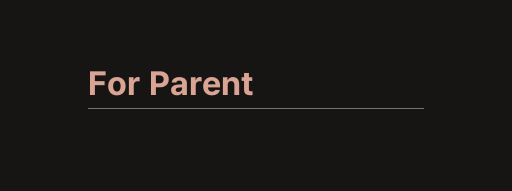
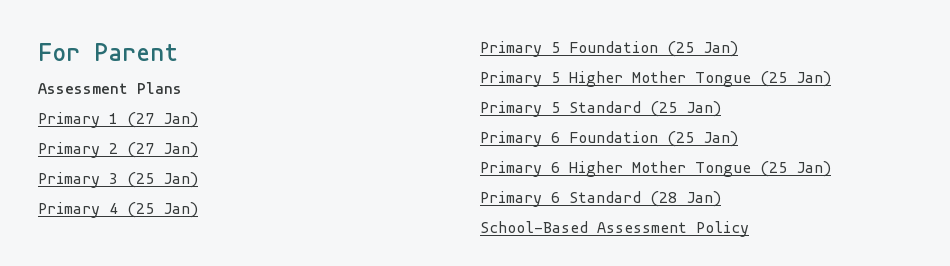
(254, 83) none -> [38,82,182,94] [38,112,198,128] [38,142,198,158] [38,172,198,188] [38,202,198,218] [480,41,738,57] [480,71,831,87] [480,101,721,117] [480,131,738,147] [480,161,831,177] [480,191,721,207] [480,221,749,237] // Assessment Plans // Primary 1 (27 Jan) // Primary 2 (27 Jan) // Primary 3 (25 Jan) // Primary 4 (25 Jan) // Primary 5 Foundation (25 Jan) // Primary 5 Higher Mother Tongue (25 Jan) // Primary 5 Standard (25 Jan) // Primary 6 Foundation (25 Jan) // Primary 6 Higher Mother Tongue (25 Jan) // Primary 6 Standard (28 Jan) // School-Based Assessment Policy

